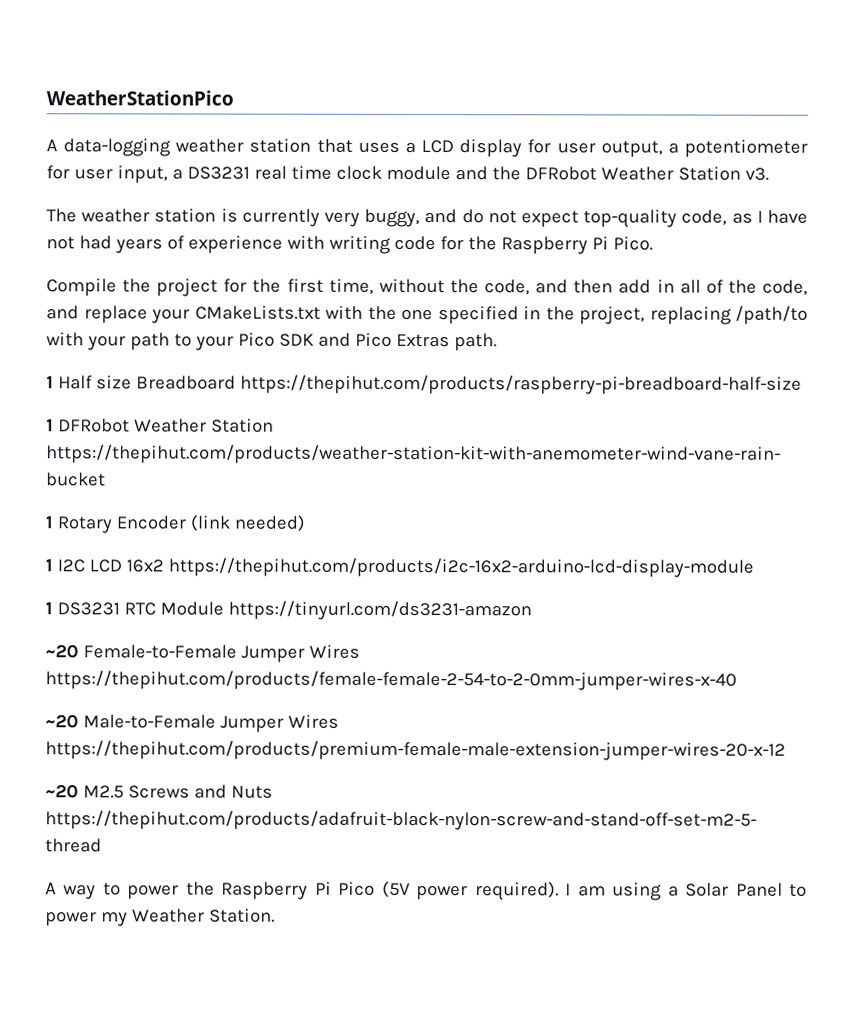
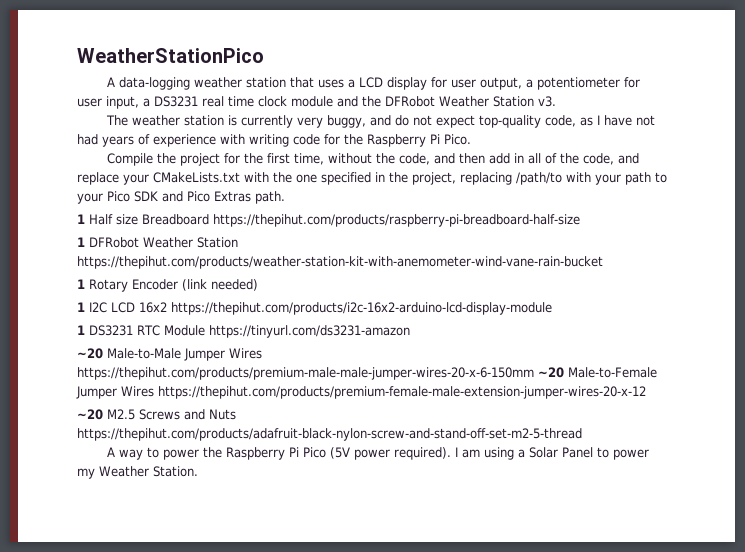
[82,644,360,663] [45,670,737,691] Female-to-Female Jumper Wires https://thepihut.com/products/female-female-2-54-to-2-0mm-jumper-wires-x-40 // -> [107,348,262,361] [77,367,534,380] Male-to-Male Jumper Wires https://thepihut.com/products/premium-male-male-jumper-wires-20-x-6-150mm

